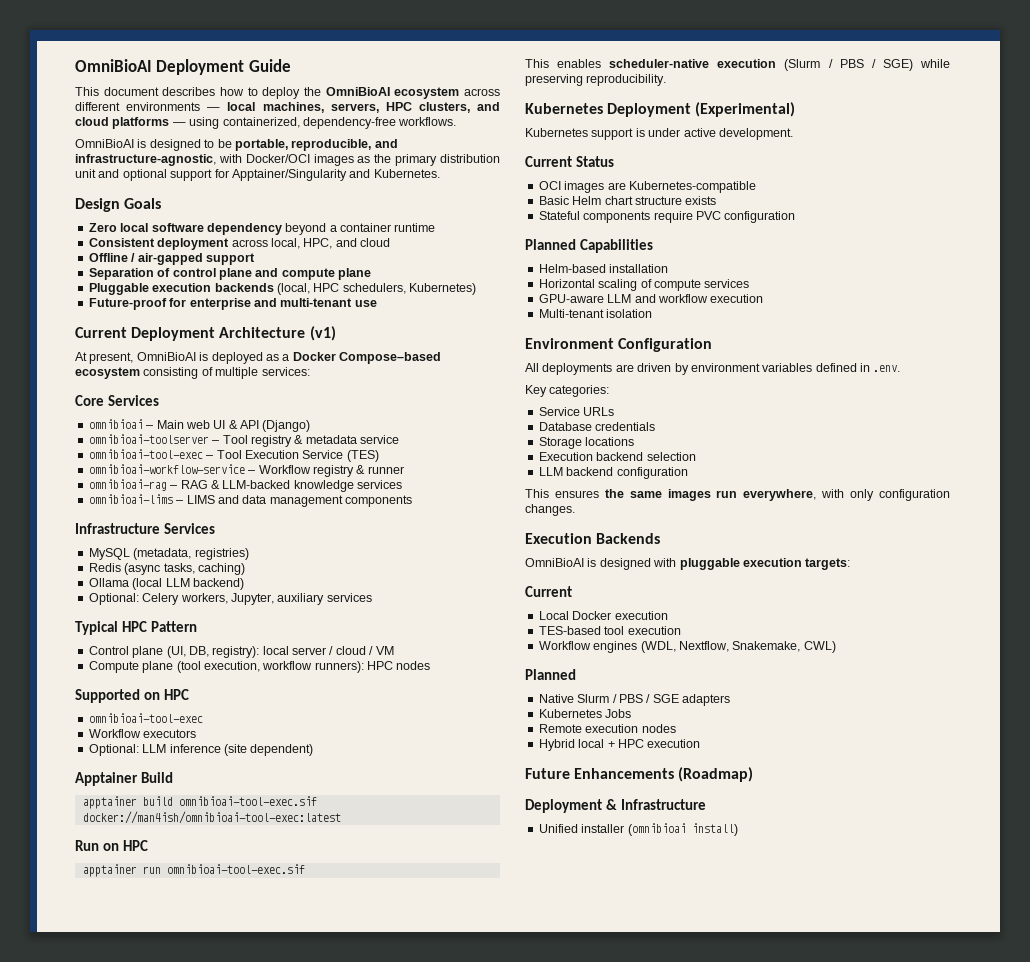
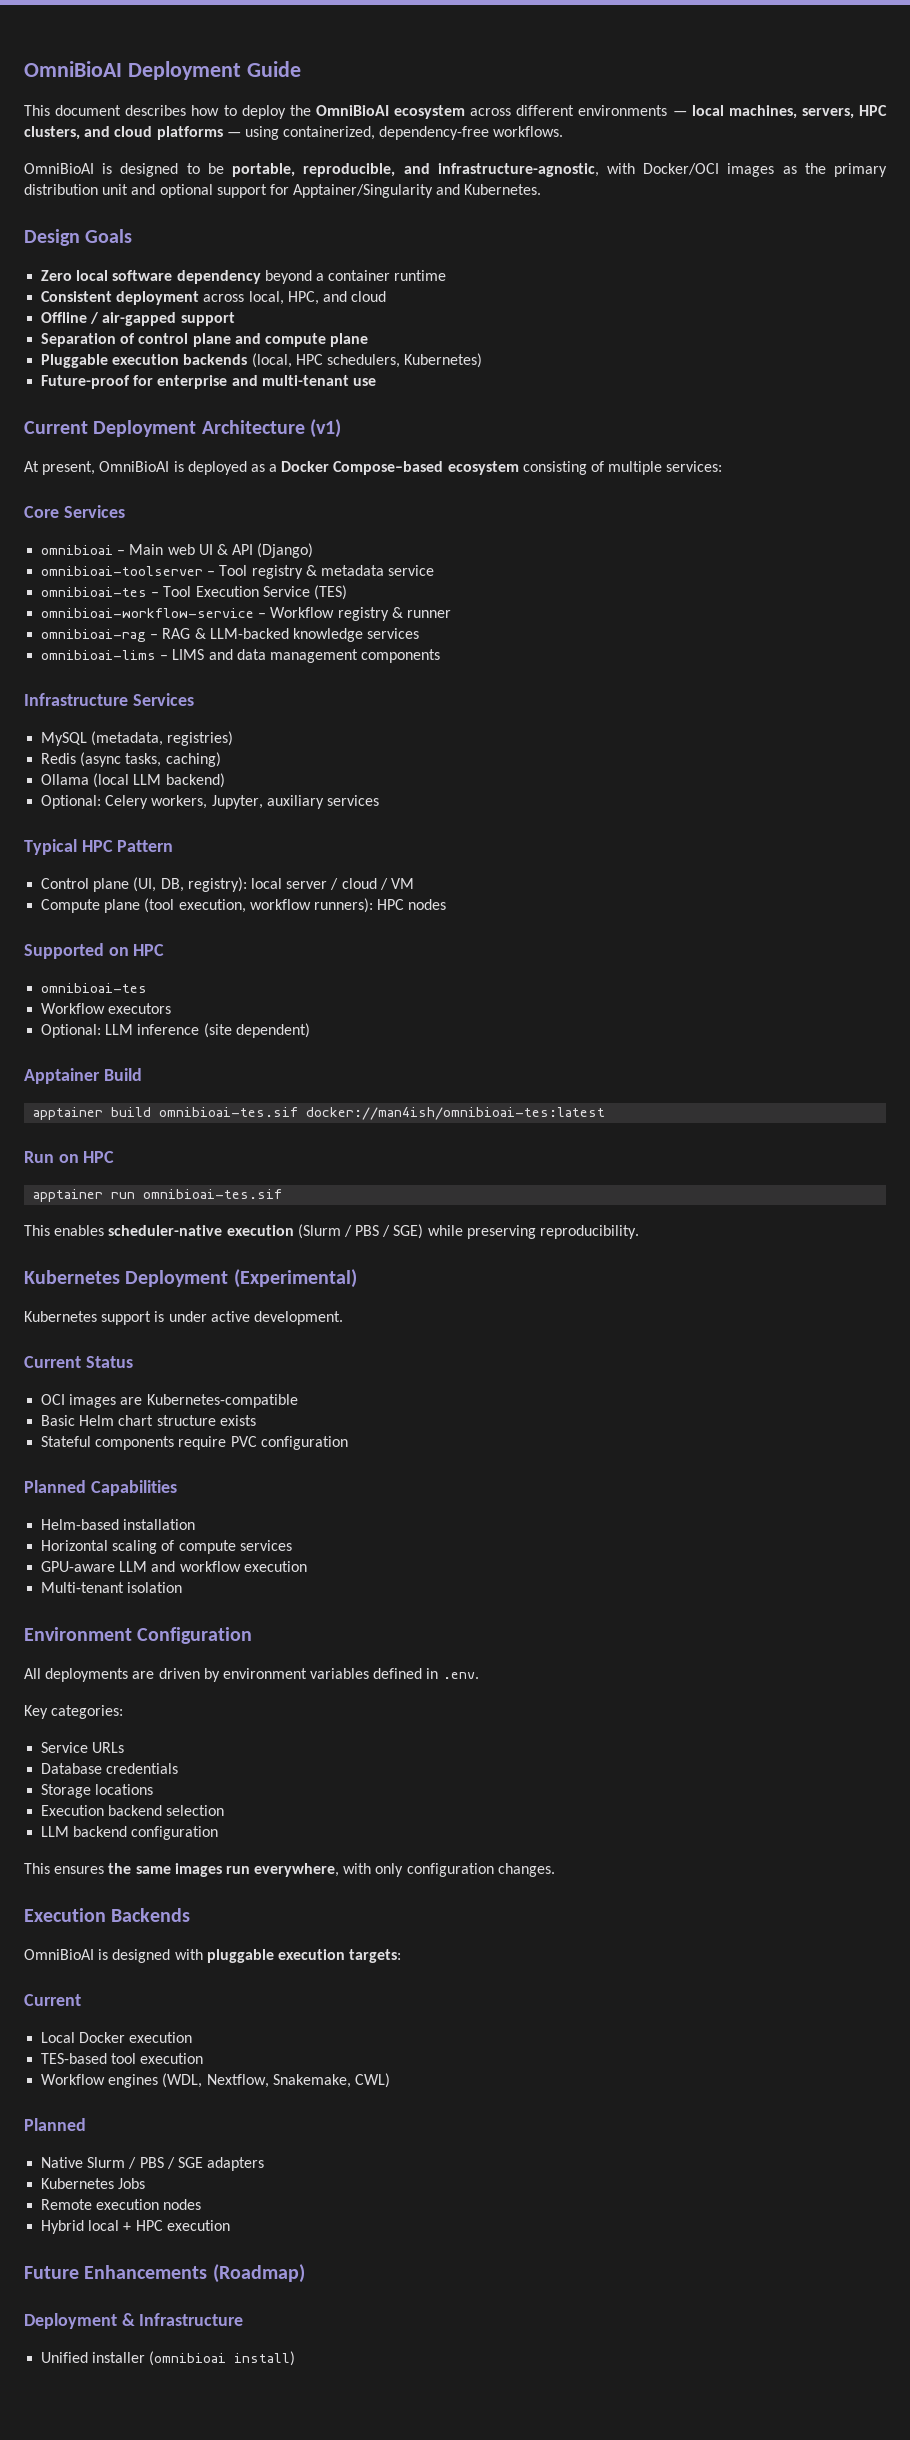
[88,449,203,459] omnibioai-tool-exec -> [41,587,148,597] omnibioai-tes
[88,713,203,723] omnibioai-tool-exec -> [41,983,148,993] omnibioai-tes
[178,796,317,806] [82,811,341,824] omnibioai-tool-exec.sif docker://man4ish/omnibioai-tool-exec:latest -> [159,1107,606,1120] omnibioai-tes.sif docker://man4ish/omnibioai-tes:latest
[166,864,305,874] omnibioai-tool-exec.sif -> [143,1189,283,1199] omnibioai-tes.sif

